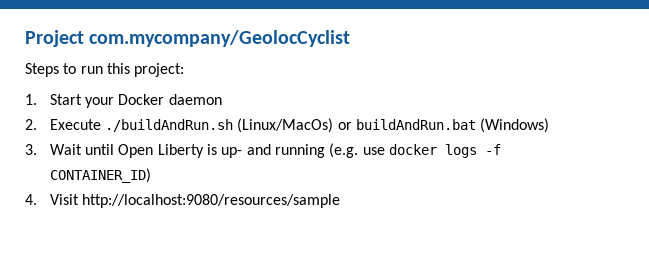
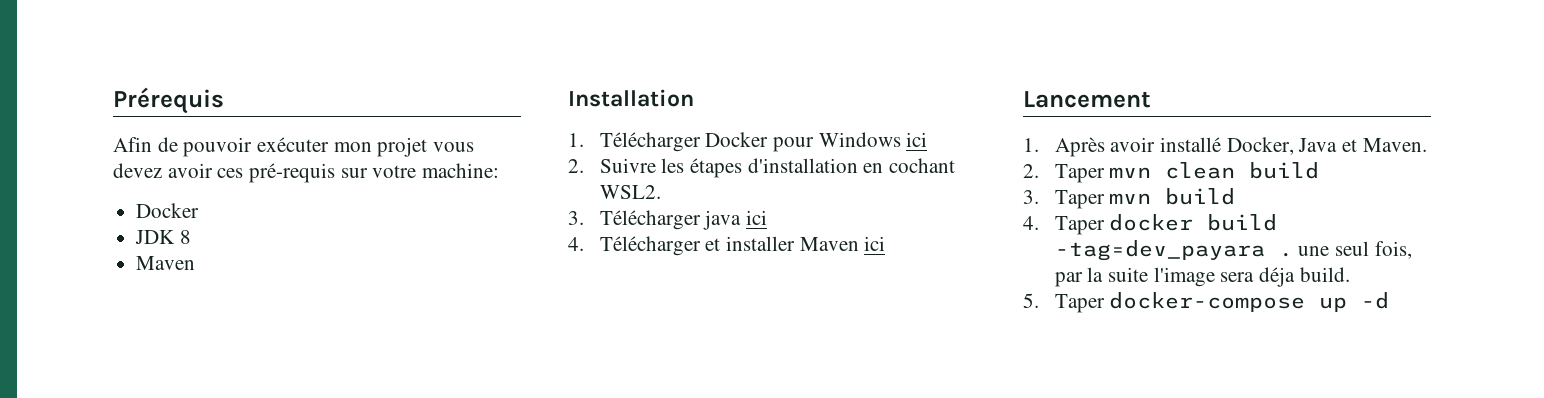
[25,30,351,47] [25,63,185,77] [25,94,222,108] [25,118,550,133] [25,143,501,158] [49,168,151,183] [25,194,341,208] Project com.mycompany/GeolocCyclist // Steps to run this project: // 1. Start your Docker daemon // 2. Execute ./buildAndRun.sh (Linux/MacOs) or buildAndRun.bat (Windows) // 3. Wait until Open Liberty is up- and running (e.g. use docker logs -f CONTAINER_ID) // 4. Visit http://localhost:9080/resources/sample -> [113,87,224,114] [113,137,475,157] [113,163,500,183] [136,203,200,218] [135,230,191,244] [136,256,196,270] [568,89,694,107] [568,132,928,152] [568,158,956,178] [599,185,661,199] [568,210,768,230] [568,236,886,256] [1023,91,1151,108] [1023,137,1427,157] [1023,162,1320,183] [1023,188,1236,209] [1023,214,1278,235] [1054,240,1412,261] [1054,267,1350,287] [1023,292,1390,313] Prérequis // Afin de pouvoir exécuter mon projet vous devez avoir ces pré-requis sur votre machine: // Docker // JDK 8 // Maven // Installation // 1. Télécharger Docker pour Windows ici // 2. Suivre les étapes d'installation en cochant WSL2. // 3. Télécharger java ici // 4. Télécharger et installer Maven ici // Lancement // 1. Après avoir installé Docker, Java et Maven. // 2. Taper mvn clean build // 3. Taper mvn build // 4. Taper docker build -tag=dev_payara . une seul fois, par la suite l'image sera déja build. // 5. Taper docker-compose up -d

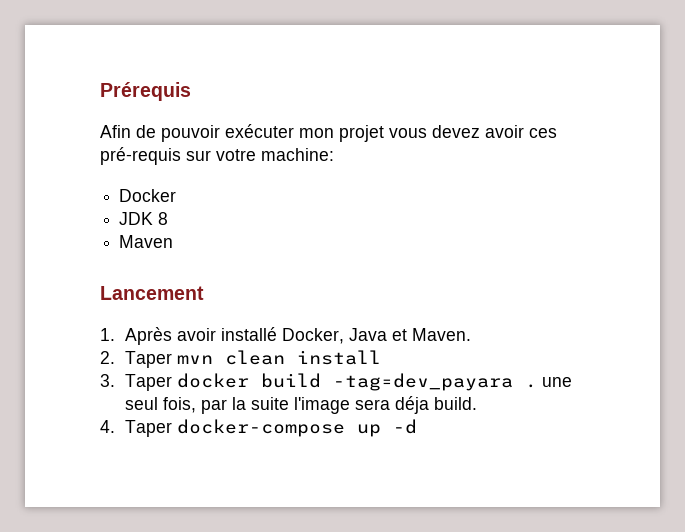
[568,89,694,107] [568,132,928,152] [568,158,956,178] [599,185,661,199] [568,210,768,230] [568,236,886,256] // Installation // 1. Télécharger Docker pour Windows ici // 2. Suivre les étapes d'installation en cochant WSL2. // 3. Télécharger java ici // 4. Télécharger et installer Maven ici -> (174, 241) none
[1249,162,1320,179] [1023,188,1236,209] [1023,216,1039,230] build // 3. Taper mvn build // 4. -> [297,350,382,365] [100,374,115,387] install // 3.
[1023,293,1039,308] 5. -> [100,420,115,433] 4.

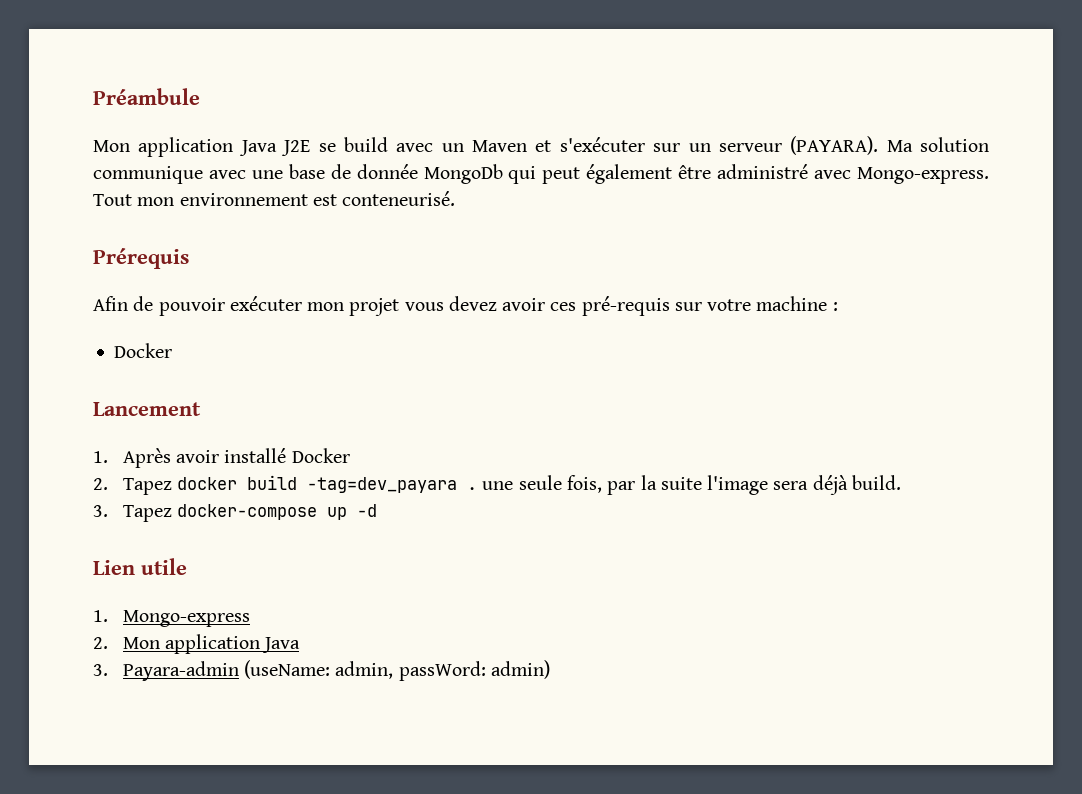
(100, 91) none -> [93,88,200,105] [93,136,989,157] [93,164,989,184] [93,191,456,206] Préambule // Mon application Java J2E se build avec un Maven et s'exécuter sur un serveur (PAYARA). Ma solution communique avec une base de donnée MongoDb qui peut également être administré avec Mongo-express. Tout mon environnement est conteneurisé. //
[261,148,334,161] [119,189,177,202] [119,212,169,225] [119,235,174,248] machine: // Docker // JDK 8 // Maven -> [756,296,838,311] [114,343,173,358] machine : // Docker
[282,328,472,344] [100,350,382,368] [100,374,173,391] Docker, Java et Maven. // 2. Taper mvn clean install // 3. Taper -> [291,448,350,463] [93,478,172,495] Docker // 2. Tapez
[125,397,159,410] seul -> [518,475,562,490] seule
[395,396,430,414] déja -> [812,475,848,495] déjà
[100,420,173,437] 4. Taper -> [93,505,172,522] 3. Tapez
(418, 426) none -> [93,558,187,575] [93,610,250,627] [93,634,301,654] [93,660,550,681] // Lien utile // 1. Mongo-express // 2. Mon application Java // 3. Payara-admin (useName: admin, passWord: admin)

